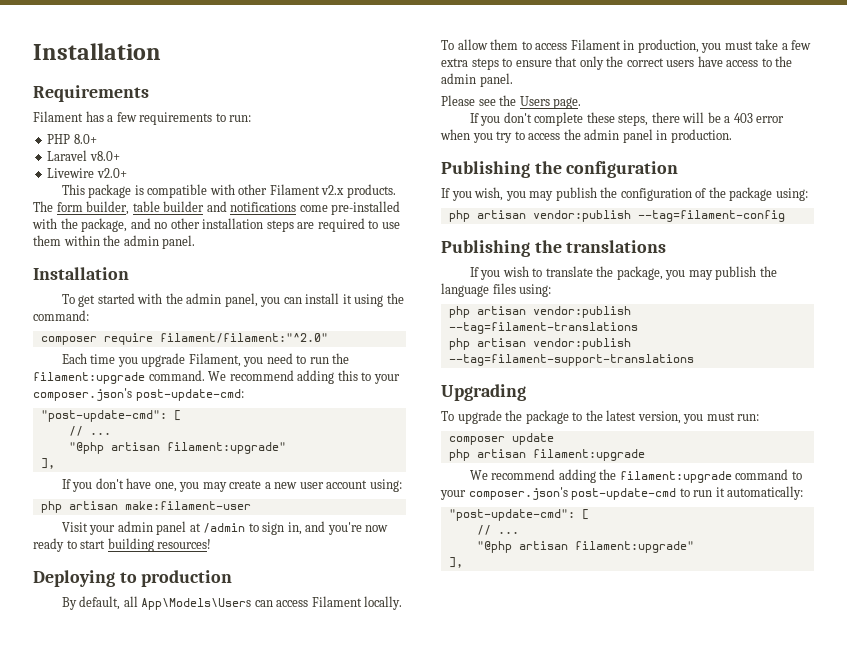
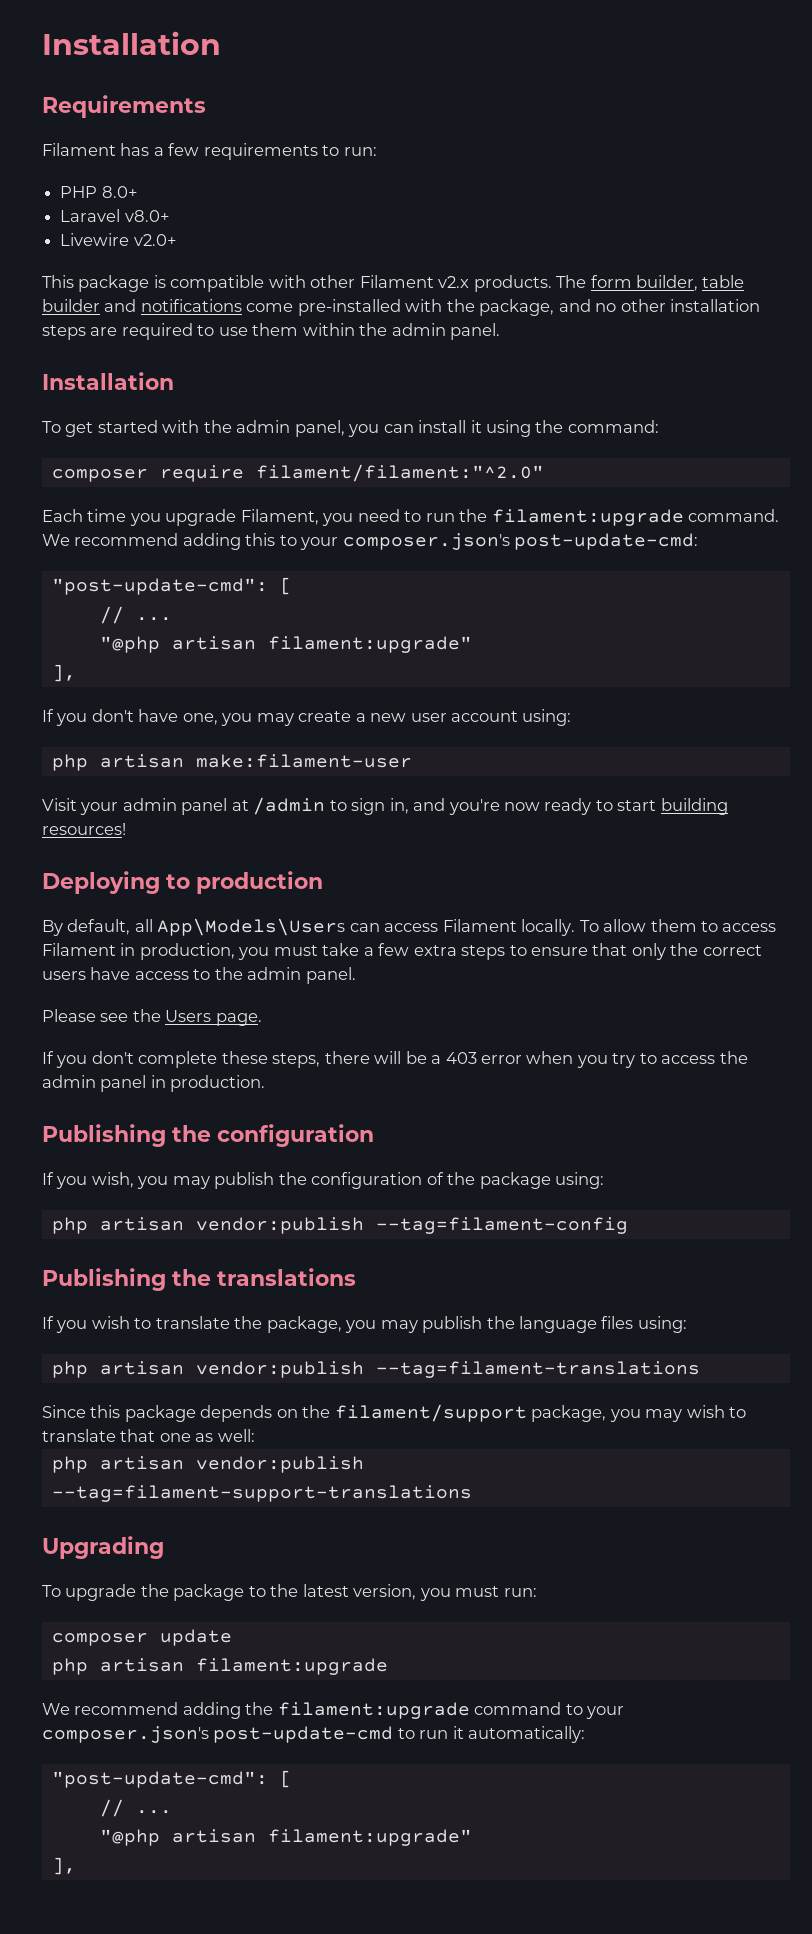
(638, 328) none -> [42,1404,747,1422] [42,1429,255,1442] // Since this package depends on the filament/support package, you may wish to translate that one as well:

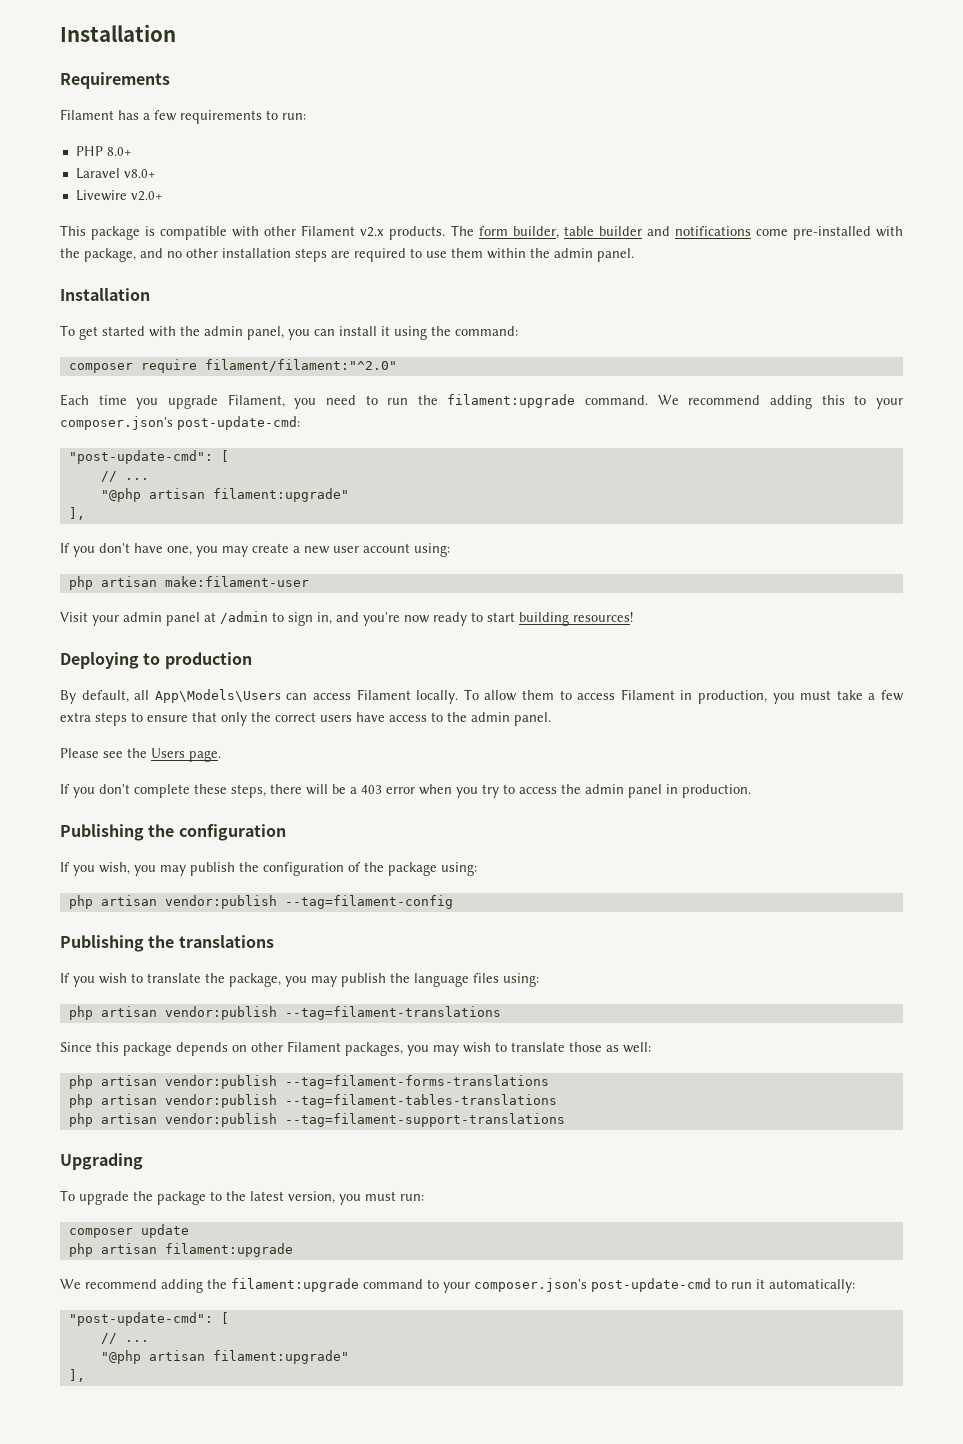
[302,1404,607,1422] the filament/support package, -> [251,1041,403,1056] other Filament packages,
[120,1429,191,1442] that one -> [569,1042,602,1052] those
(255, 1435) none -> [68,1075,549,1089] [68,1094,557,1108] // php artisan vendor:publish --tag=filament-forms-translations // php artisan vendor:publish --tag=filament-tables-translations

